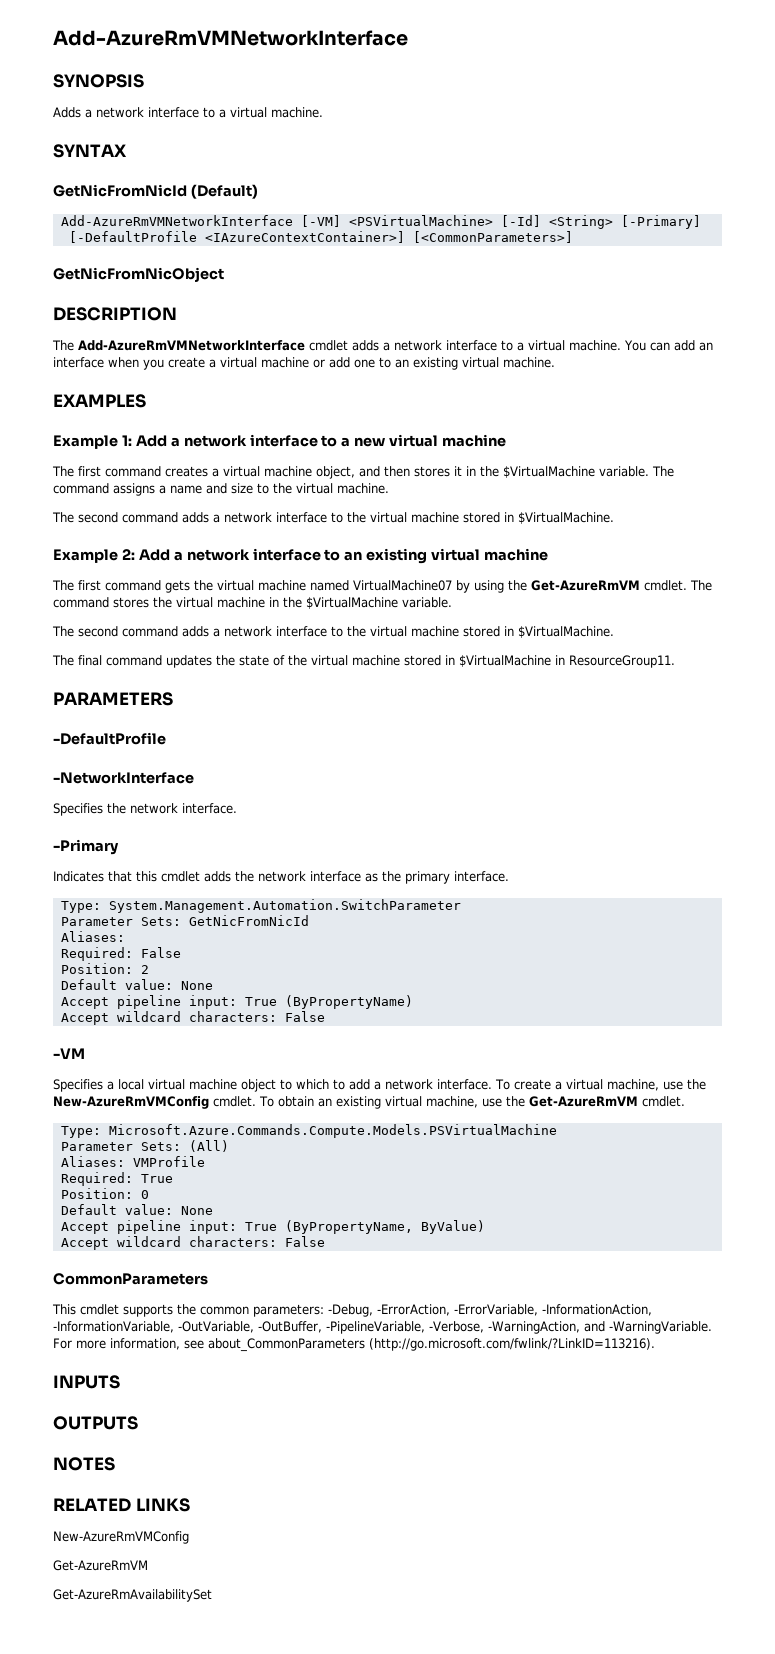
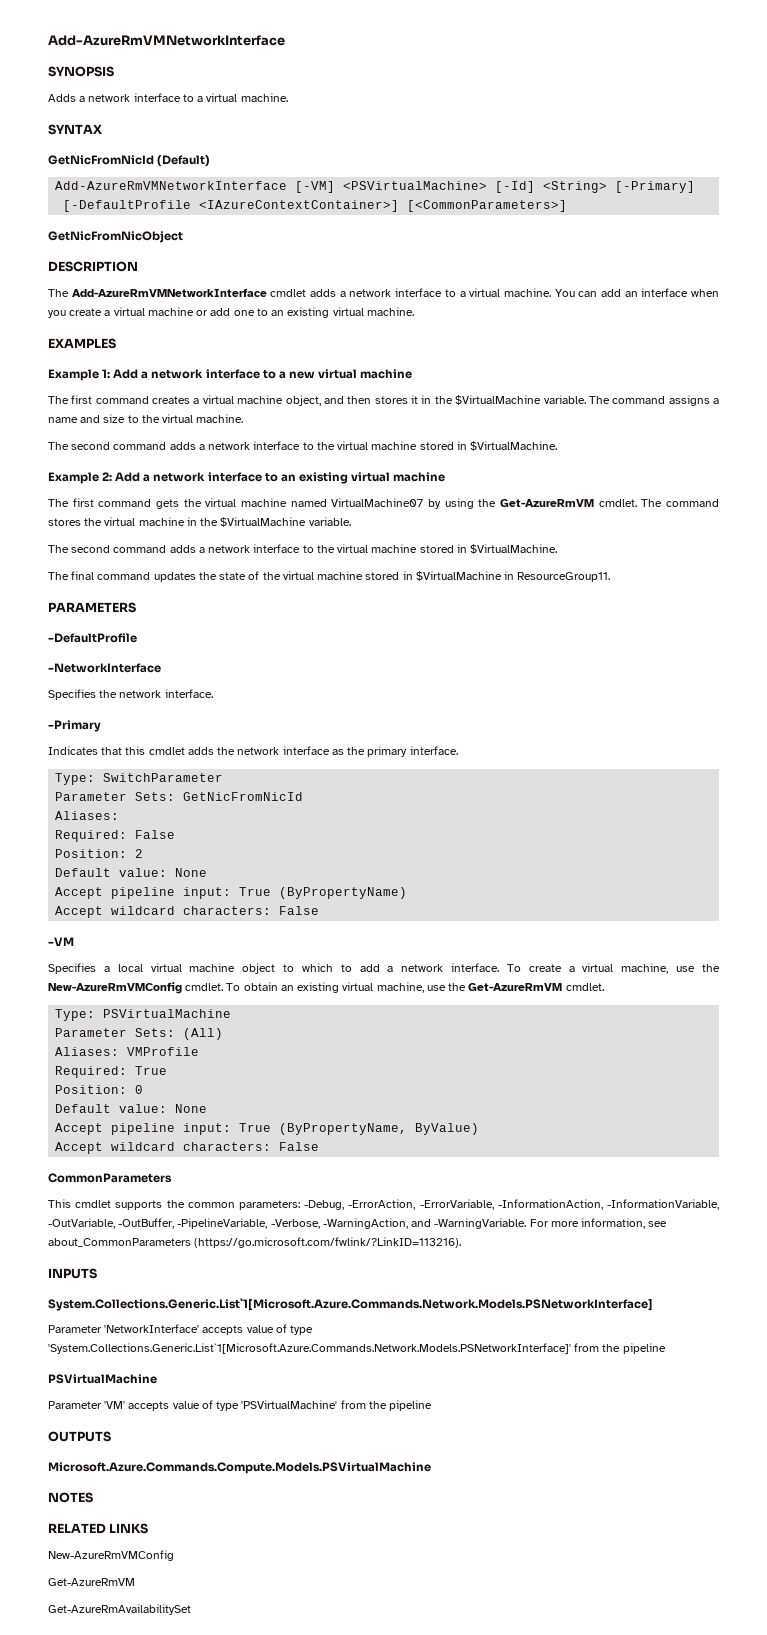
[108,899,461,913] System.Management.Automation.SwitchParameter -> [103,773,224,782] SwitchParameter
[108,1124,557,1138] Microsoft.Azure.Commands.Compute.Models.PSVirtualMachine -> [103,1009,232,1018] PSVirtualMachine
[369,1338,655,1351] (http://go.microsoft.com/fwlink/?LinkID=113216). -> [194,1237,462,1248] (https://go.microsoft.com/fwlink/?LinkID=113216).
(120, 1382) none -> [48,1298,653,1311] [48,1324,314,1335] [48,1343,666,1354] [48,1374,157,1384] [48,1400,433,1411] // System.Collections.Generic.List`1[Microsoft.Azure.Commands.Network.Models.PSNetworkInterface] // Parameter 'NetworkInterface' accepts value of type 'System.Collections.Generic.List`1[Microsoft.Azure.Commands.Network.Models.PSNetworkInterface]' from the pipeline // PSVirtualMachine // Parameter 'VM' accepts value of type 'PSVirtualMachine' from the pipeline
(138, 1423) none -> [48,1462,431,1474] // Microsoft.Azure.Commands.Compute.Models.PSVirtualMachine

